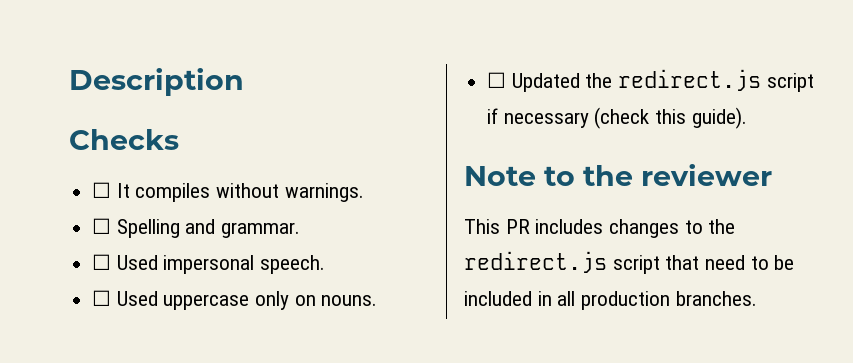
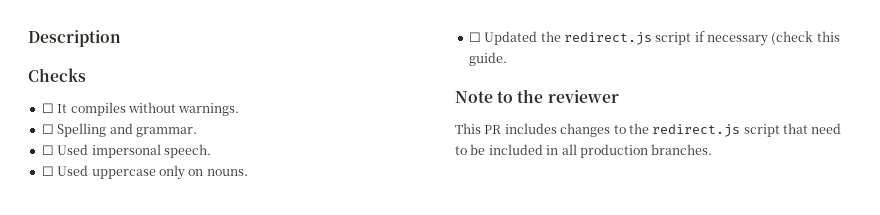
[691,107,747,129] guide). -> [468,52,507,66] guide.

